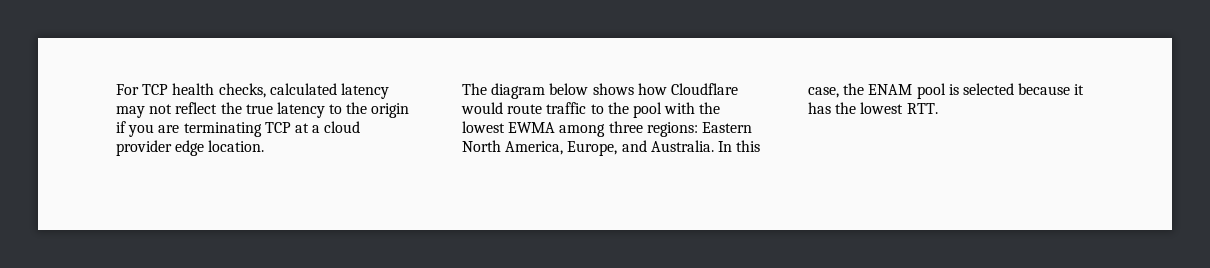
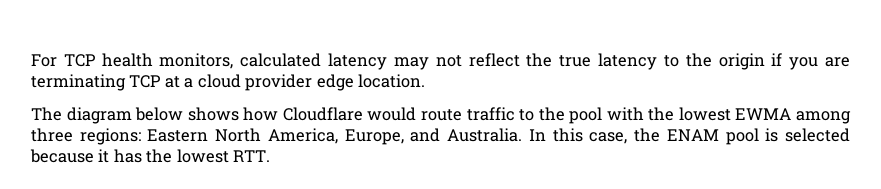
[218,83,266,98] checks, -> [159,53,234,69] monitors,

